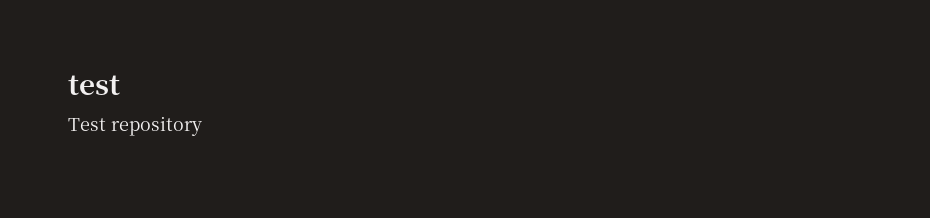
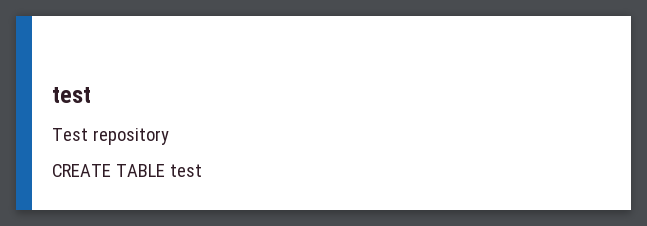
(202, 126) none -> [52,164,202,177] // CREATE TABLE test

